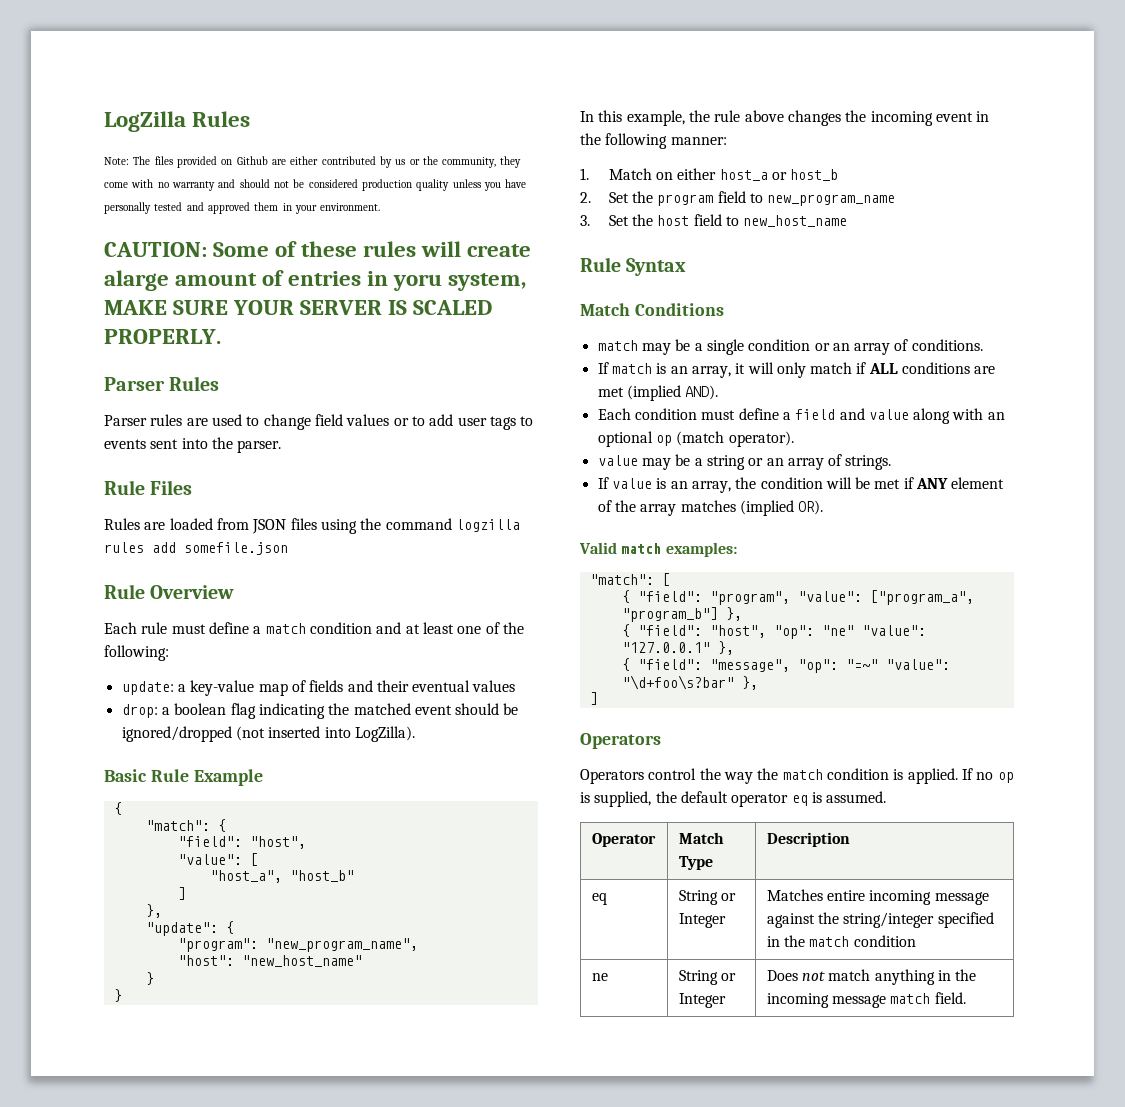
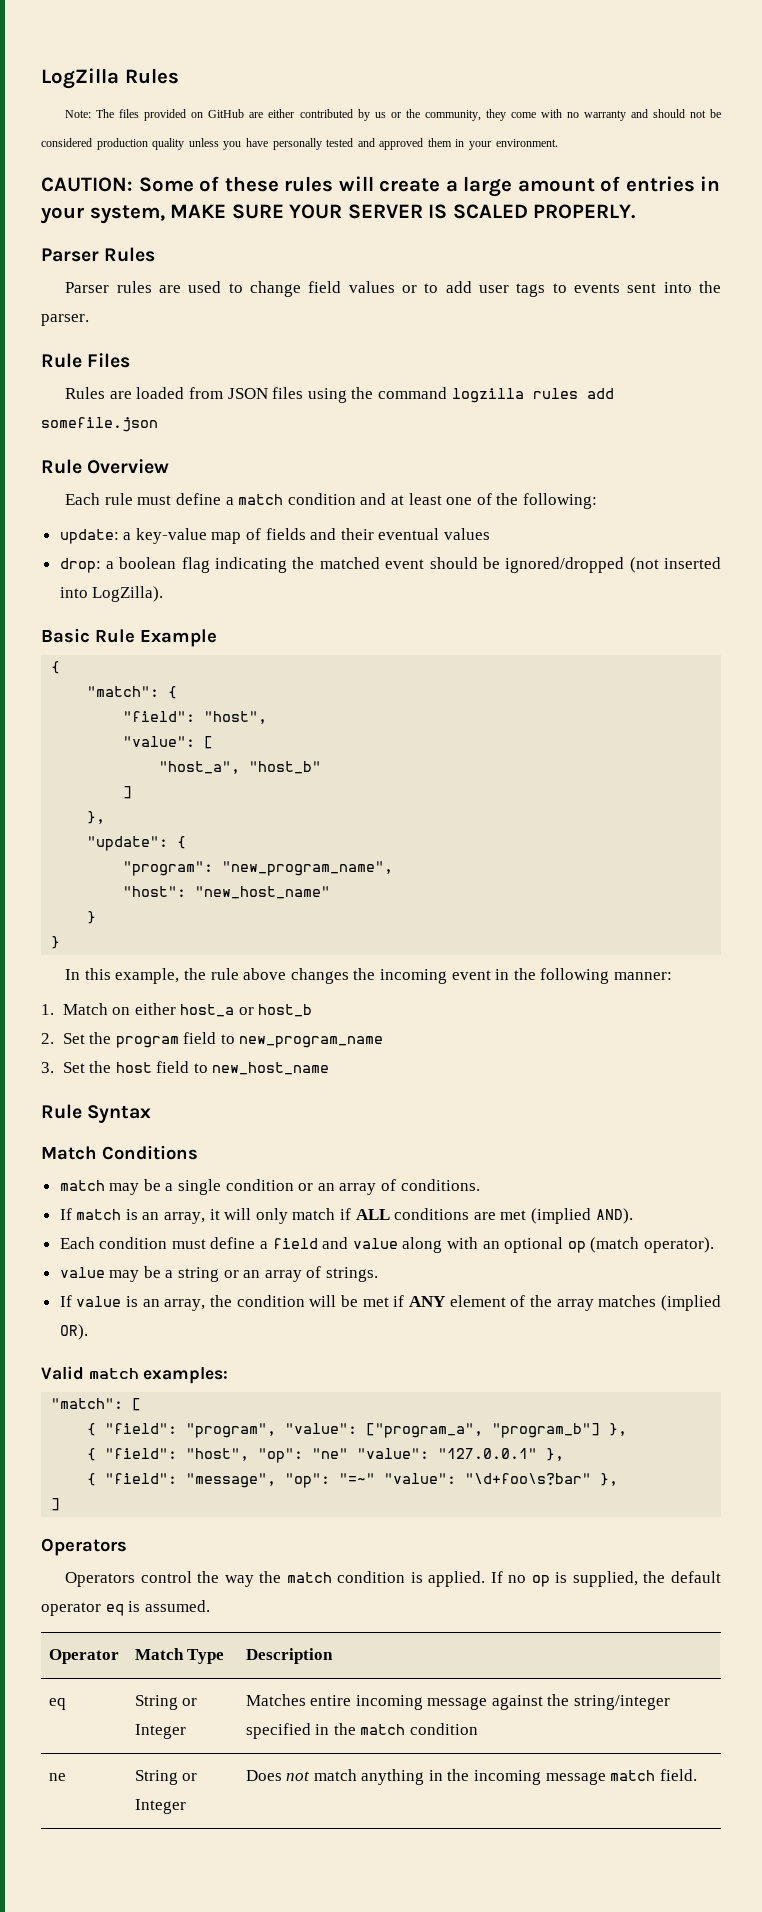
[236,156,268,165] Github -> [208,109,245,118] GitHub
[104,270,169,291] alarge -> [445,176,513,197] a large
[393,274,443,291] yoru -> [41,207,84,224] your

